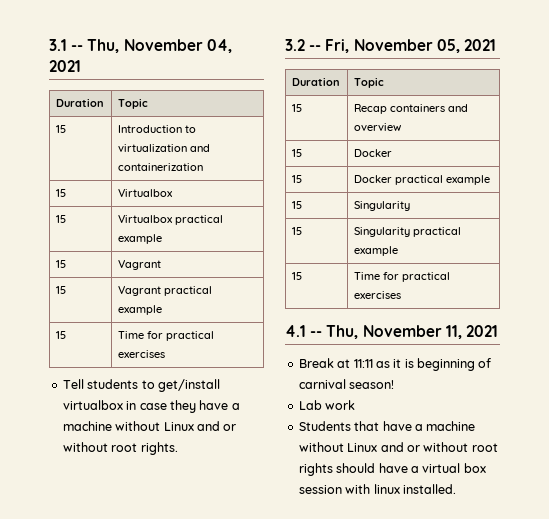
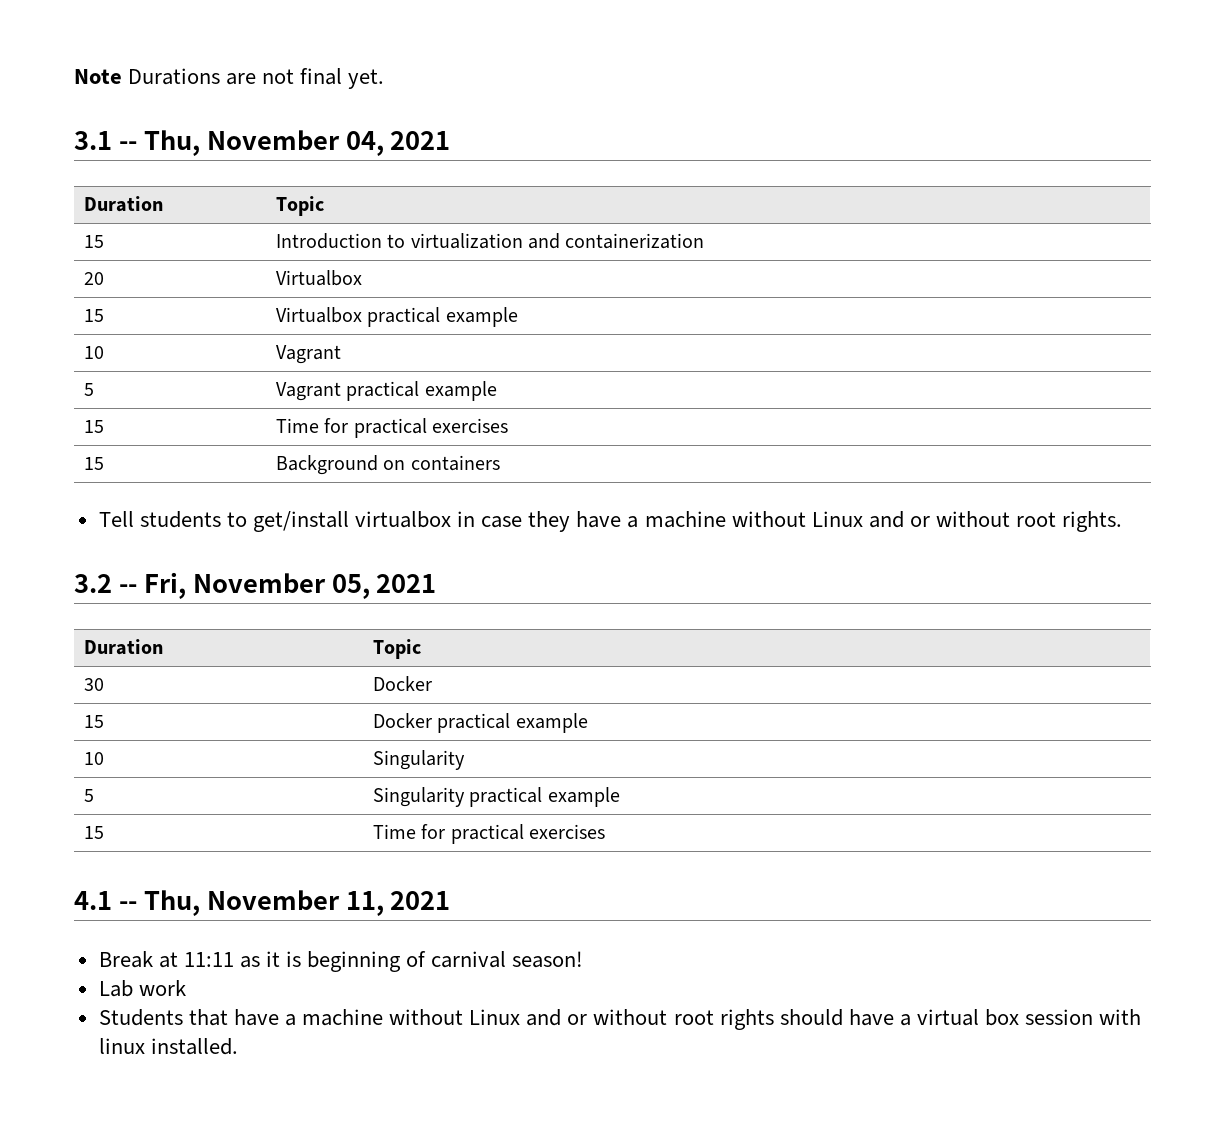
(49, 45) none -> [74,68,385,89] Note Durations are not final yet. //
[55,189,66,197] 15 -> [83,272,104,285] 20
[55,260,66,268] 15 -> [83,346,104,359] 10
[55,286,66,294] 15 -> [83,383,94,396] 5
(165, 354) none -> [83,457,104,470] [275,455,500,475] // 15 | Background on containers
[291,104,302,112] [353,104,468,114] [353,123,402,131] [291,149,302,157] 15 | Recap containers and overview // 15 -> [83,678,104,691] 30
[291,201,302,209] 15 -> [83,752,104,765] 10
[291,227,302,235] 15 -> [83,789,94,802] 5

